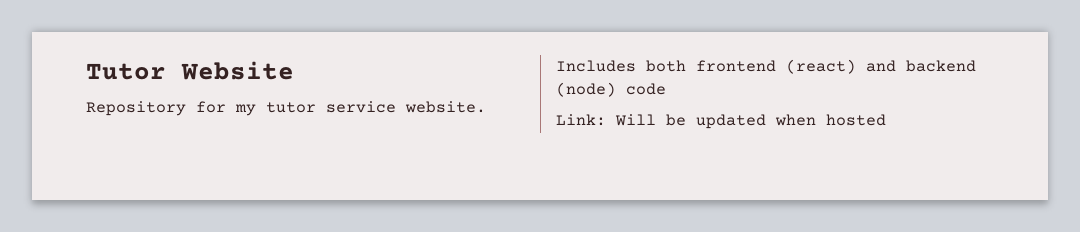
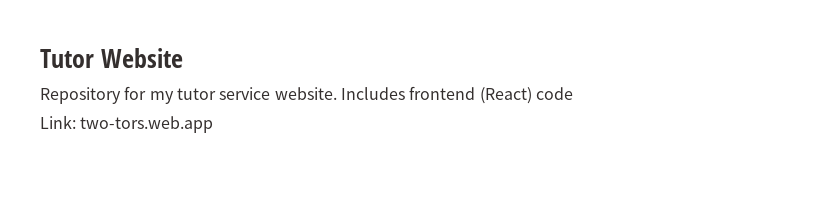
[646,59,976,74] [556,82,666,97] [556,114,886,129] both frontend (react) and backend (node) code // Link: Will be updated when hosted -> [409,86,573,104] [40,115,214,133] frontend (React) code // Link: two-tors.web.app

